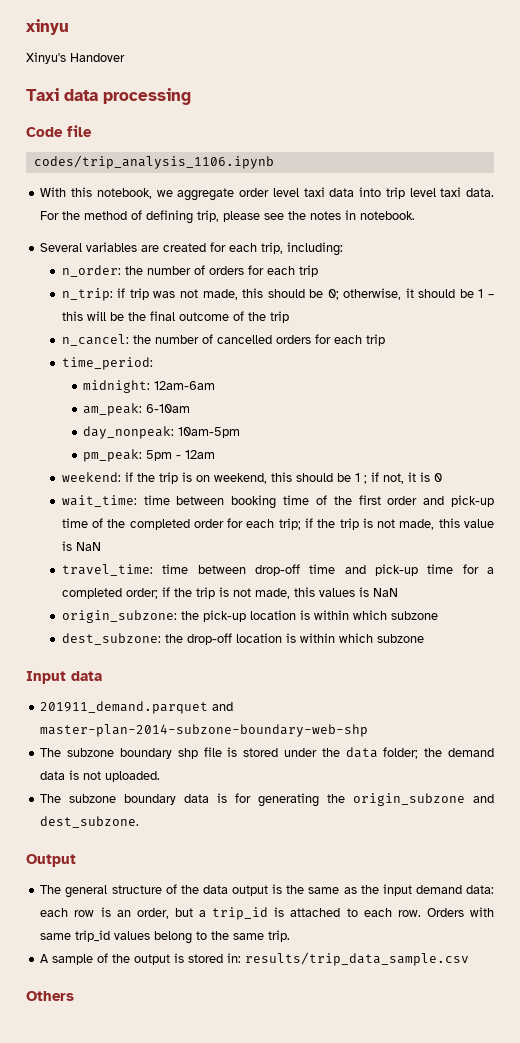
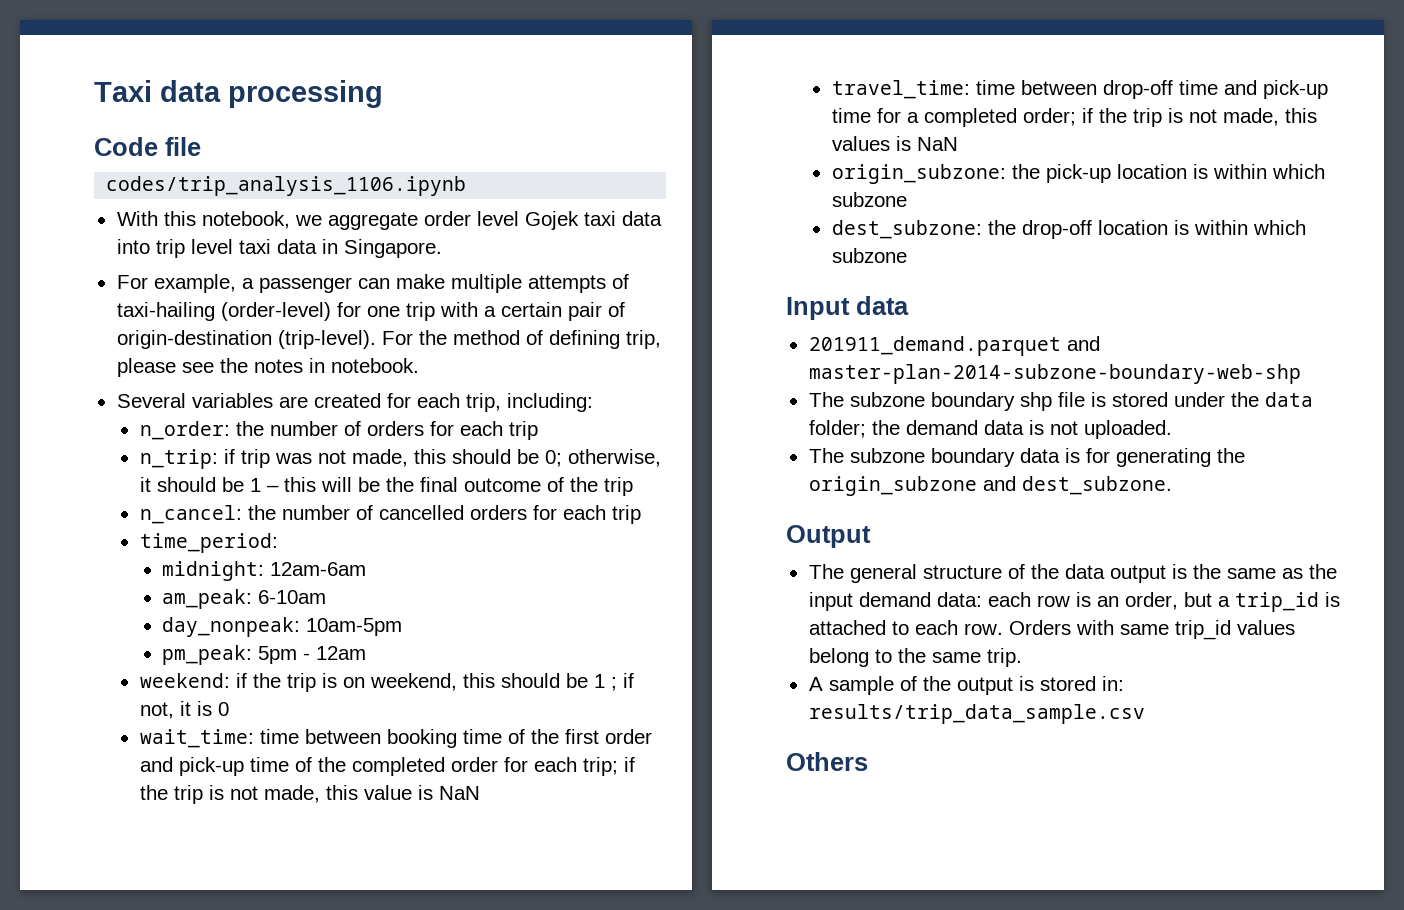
[26,19,69,35] [26,52,125,64] xinyu // Xinyu's Handover // -> (94, 91) none
(299, 192) none -> [524,211,579,230] Gojek
[466,188,494,197] data. -> [276,239,442,258] [116,274,629,293] [116,302,625,321] [116,330,376,349] data in Singapore. // For example, a passenger can make multiple attempts of taxi-hailing (order-level) for one trip with a certain pair of origin-destination (trip-level).

